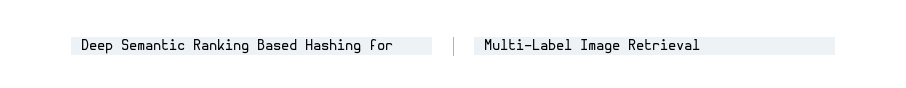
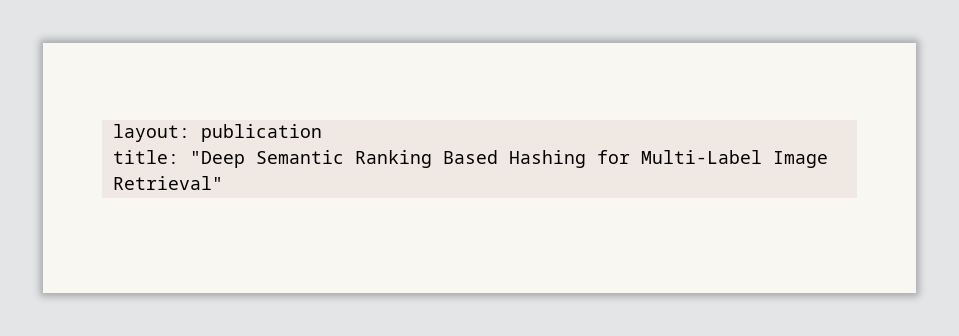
[80,39,113,54] Deep -> [113,124,323,142] [113,150,246,168] layout: publication // title: "Deep
[627,39,700,50] Retrieval -> [113,176,224,190] Retrieval"

